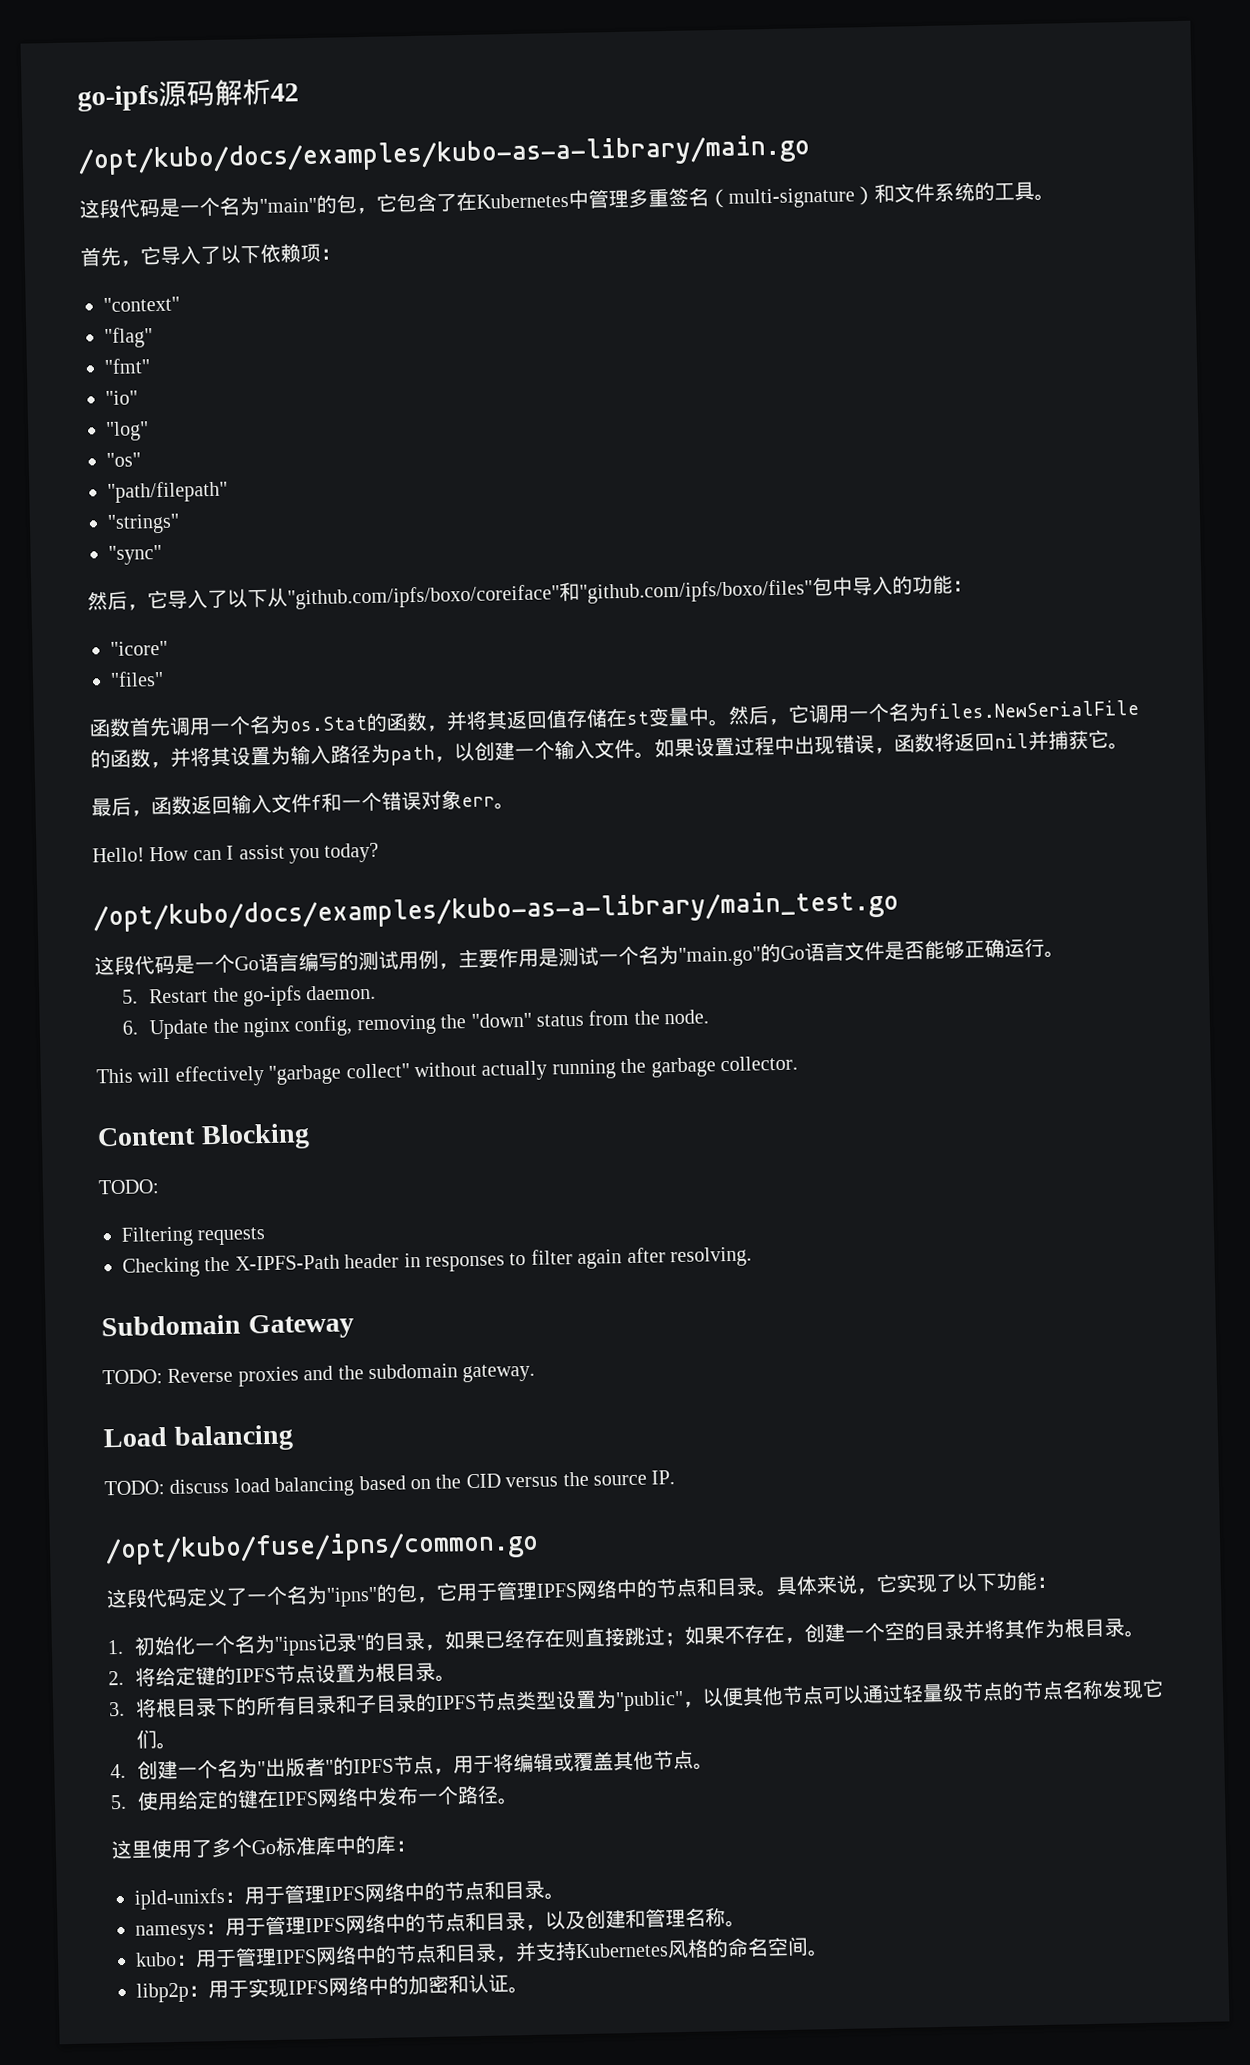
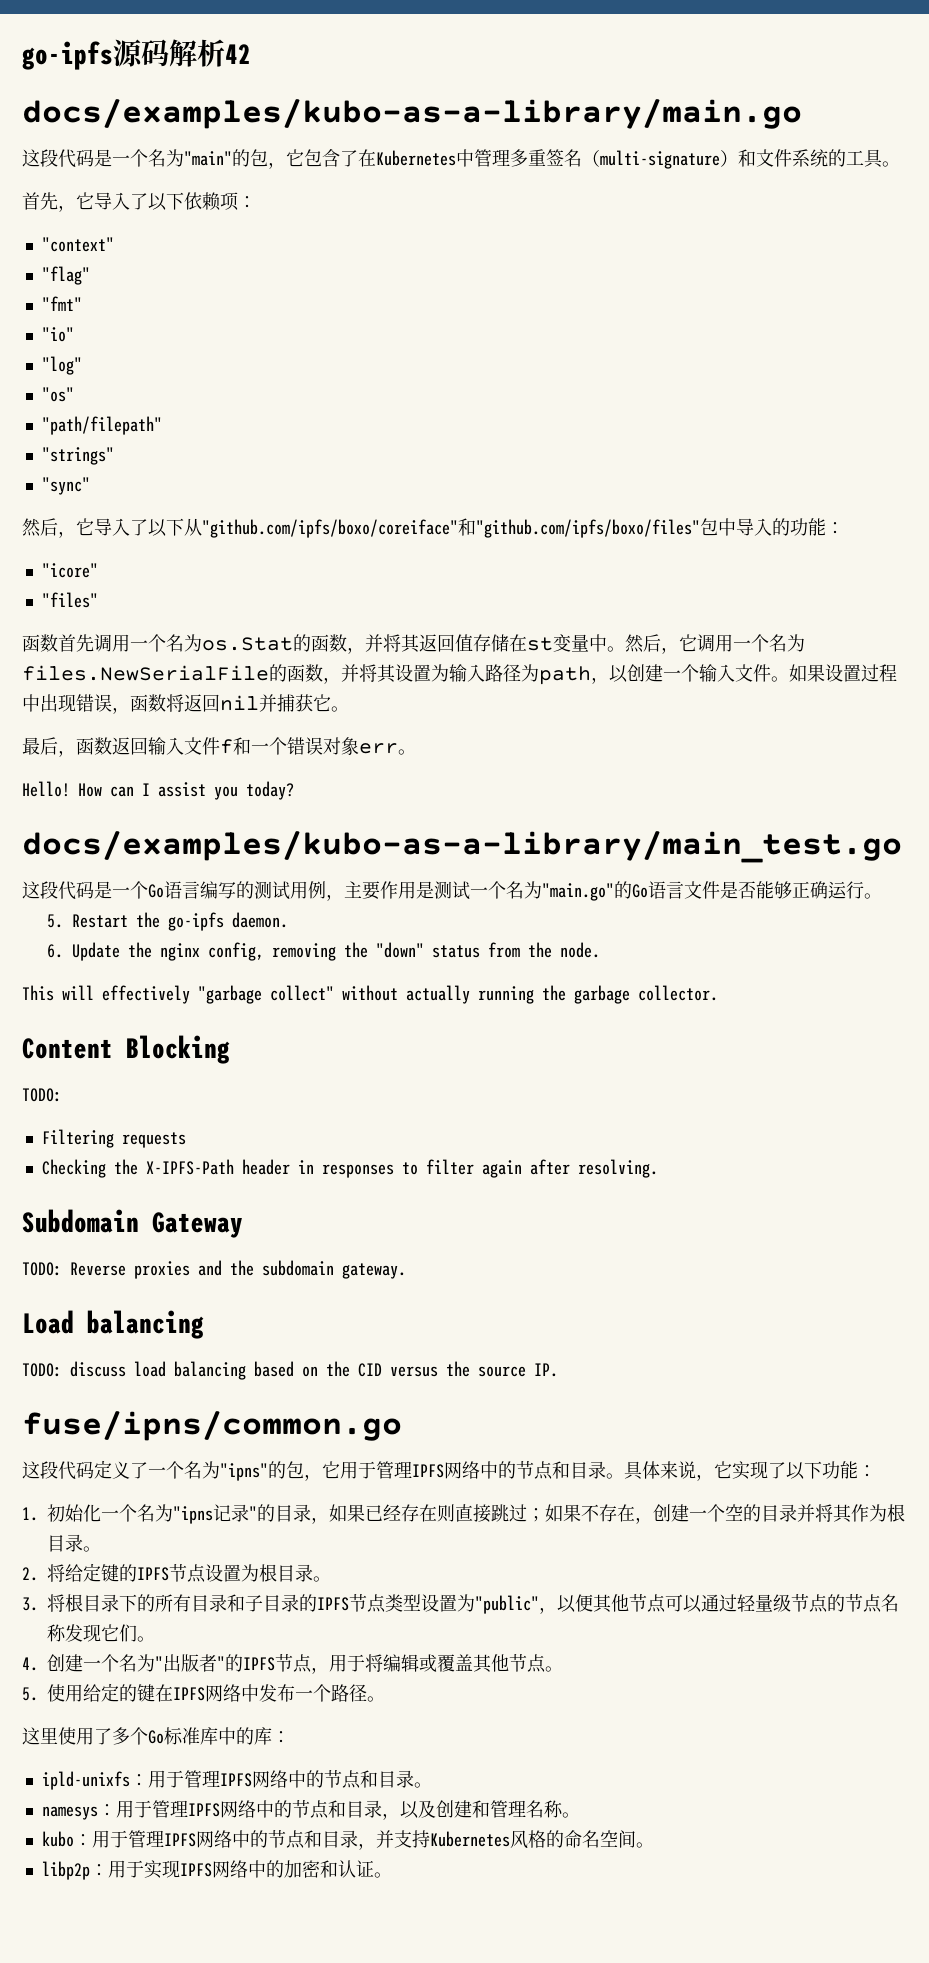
[78,134,811,176] /opt/kubo/docs/examples/kubo-as-a-library/main.go -> [22,99,802,129] docs/examples/kubo-as-a-library/main.go
[93,889,899,933] /opt/kubo/docs/examples/kubo-as-a-library/main_test.go -> [22,831,902,863] docs/examples/kubo-as-a-library/main_test.go
[105,1529,539,1566] /opt/kubo/fuse/ipns/common.go -> [22,1411,402,1441] fuse/ipns/common.go

